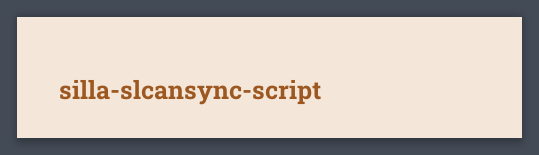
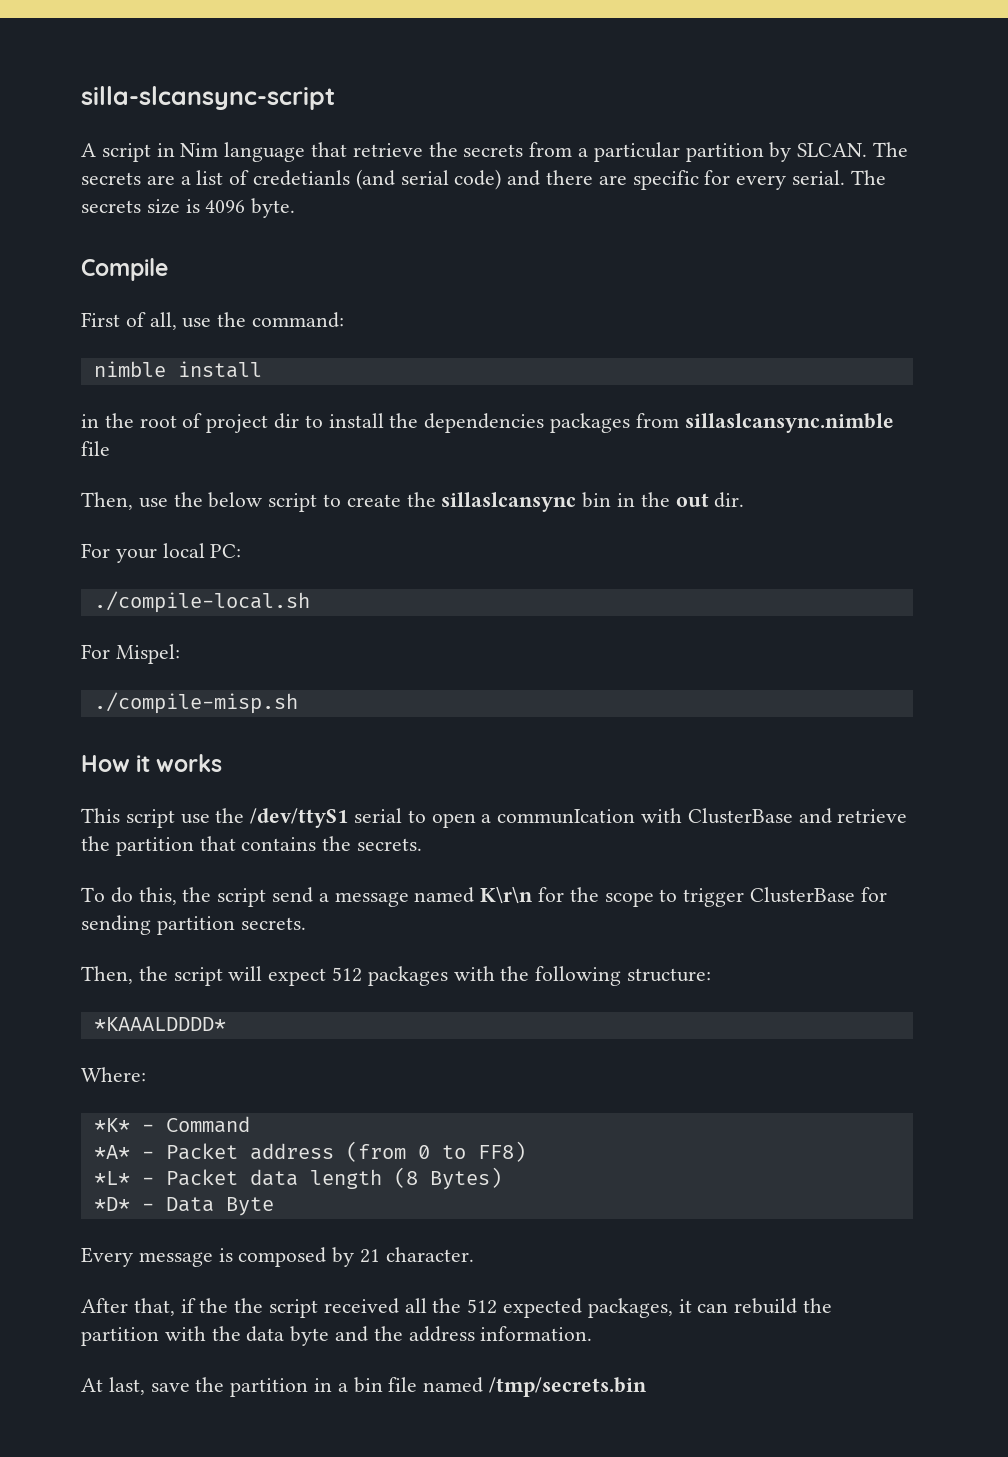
(321, 92) none -> [81,142,909,162] [81,169,886,190] [81,198,296,218] [81,258,168,281] [81,312,345,330] [93,361,262,378] [81,413,894,433] [81,441,110,456] [81,492,745,512] [81,543,242,563] [93,591,310,613] [81,644,180,664] [93,692,298,714] [81,754,223,772] [81,808,908,828] [81,836,423,856] [81,887,887,907] [81,915,306,935] [81,966,712,986] [93,1017,226,1031] [81,1067,146,1082] [93,1116,250,1133] [93,1141,526,1162] [93,1167,502,1190] [93,1197,274,1216] [81,1247,474,1267] [81,1298,833,1318] [81,1326,593,1346] [81,1377,648,1397] // A script in Nim language that retrieve the secrets from a particular partition by SLCAN. The secrets are a list of credetianls (and serial code) and there are specific for every serial. The secrets size is 4096 byte. // Compile // First of all, use the command: // nimble install // in the root of project dir to install the dependencies packages from sillaslcansync.nimble file // Then, use the below script to create the sillaslcansync bin in the out dir. // For your local PC: // ./compile-local.sh // For Mispel: // ./compile-misp.sh // How it works // This script use the /dev/ttyS1 serial to open a communIcation with ClusterBase and retrieve the partition that contains the secrets. // To do this, the script send a message named K\r\n for the scope to trigger ClusterBase for sending partition secrets. // Then, the script will expect 512 packages with the following structure: // *KAAALDDDD* // Where: // *K* - Command // *A* - Packet address (from 0 to FF8) // *L* - Packet data length (8 Bytes) // *D* - Data Byte // Every message is composed by 21 character. // After that, if the the script received all the 512 expected packages, it can rebuild the partition with the data byte and the address information. // At last, save the partition in a bin file named /tmp/secrets.bin

